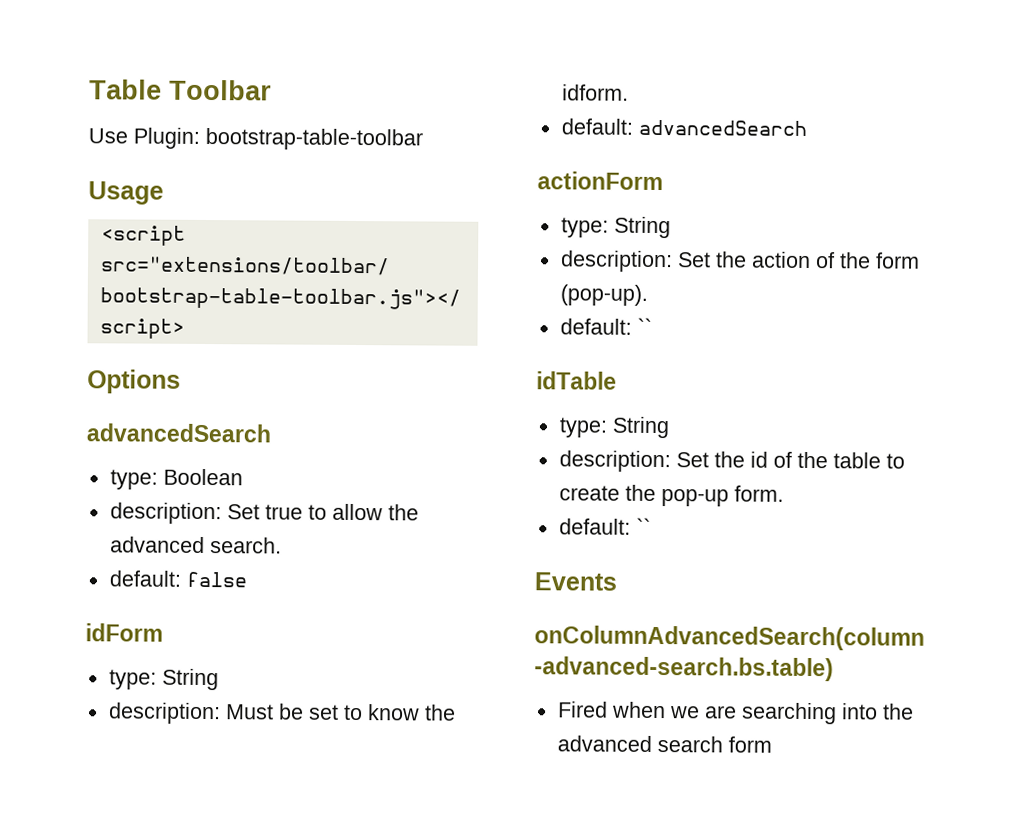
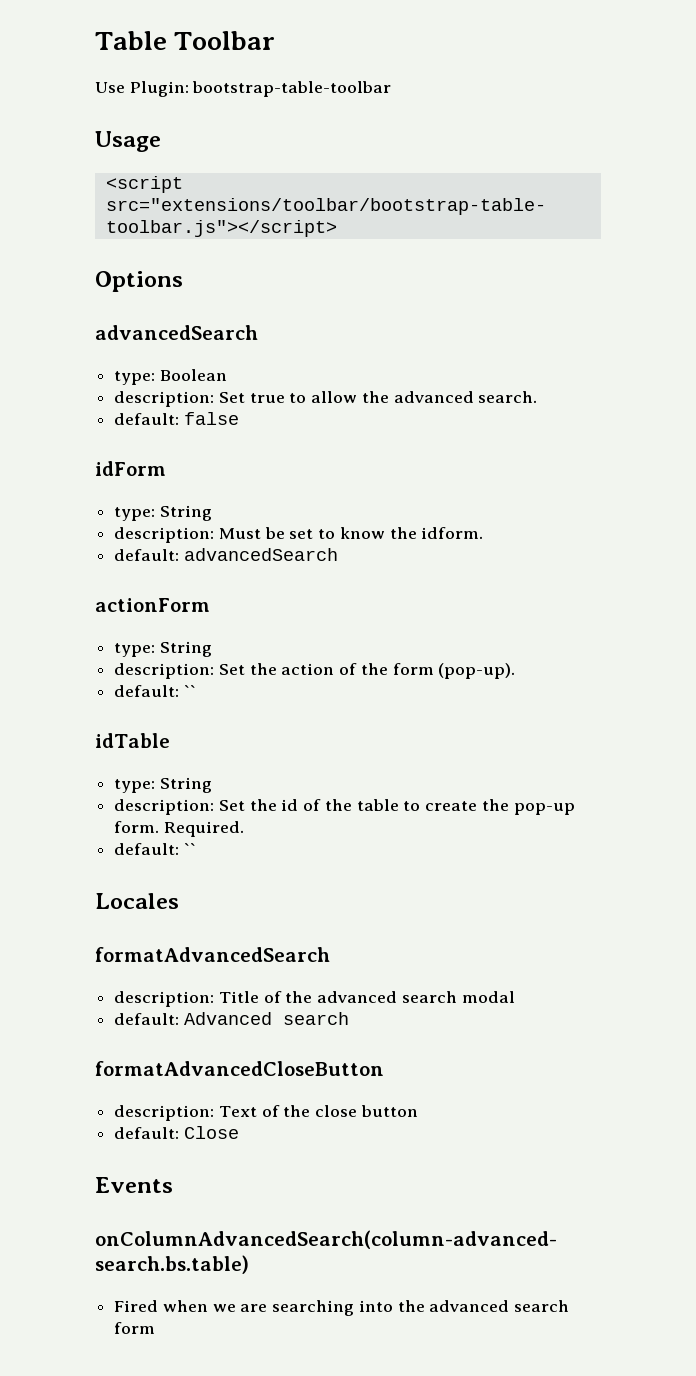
[558,517,651,535] // default: `` -> [163,821,244,837] [114,843,196,855] [95,893,179,909] [95,947,330,962] [114,991,515,1007] [114,1012,349,1025] [95,1061,384,1076] [114,1105,418,1121] [114,1126,239,1139] Required. // default: `` // Locales // formatAdvancedSearch // description: Title of the advanced search modal // default: Advanced search // formatAdvancedCloseButton // description: Text of the close button // default: Close

